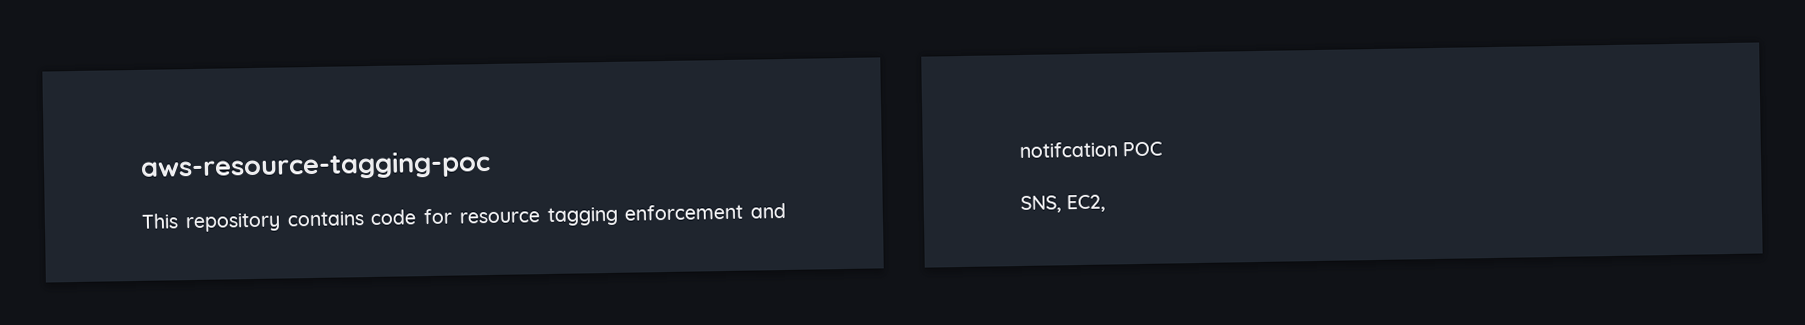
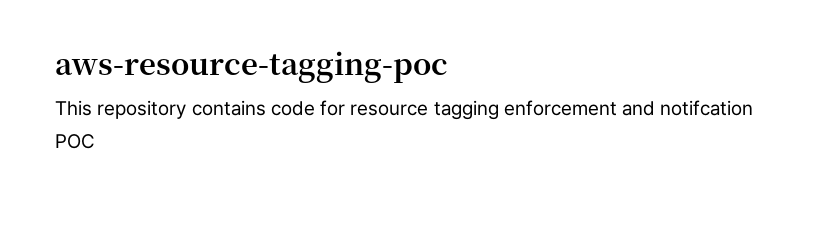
[1020,194,1107,214] // SNS, EC2, -> (95, 141) none

